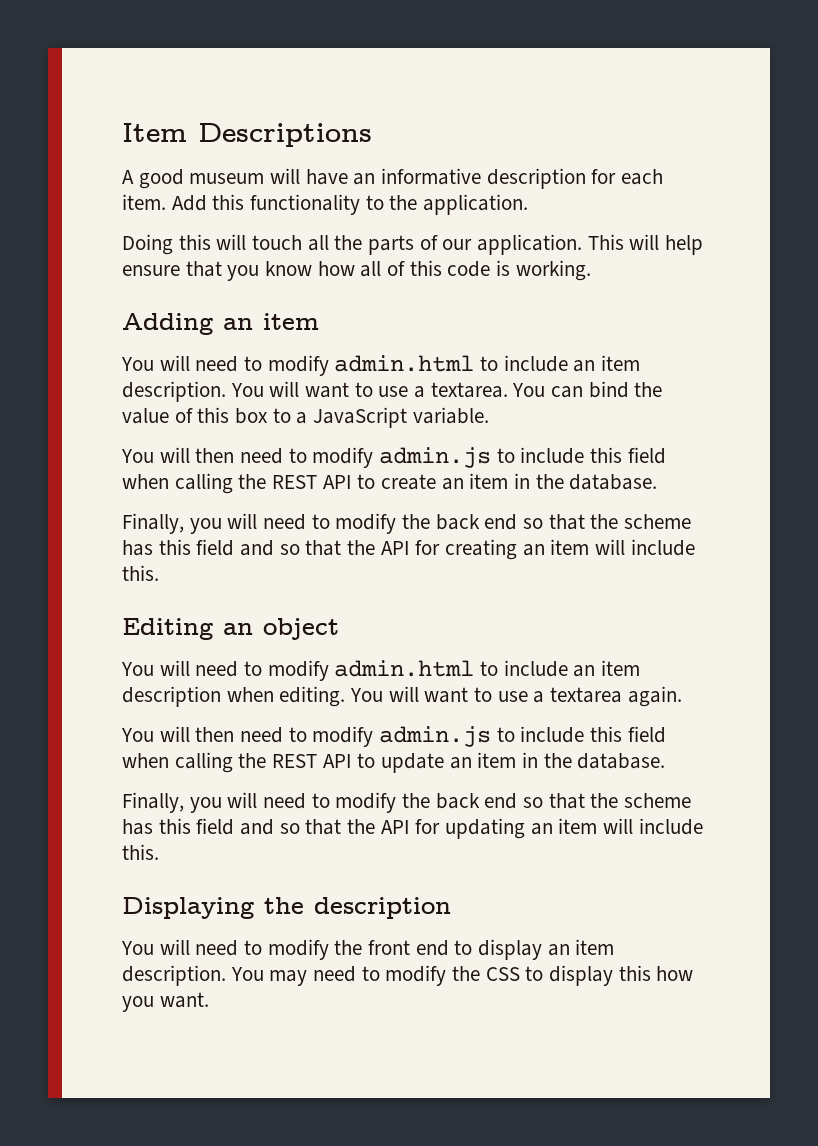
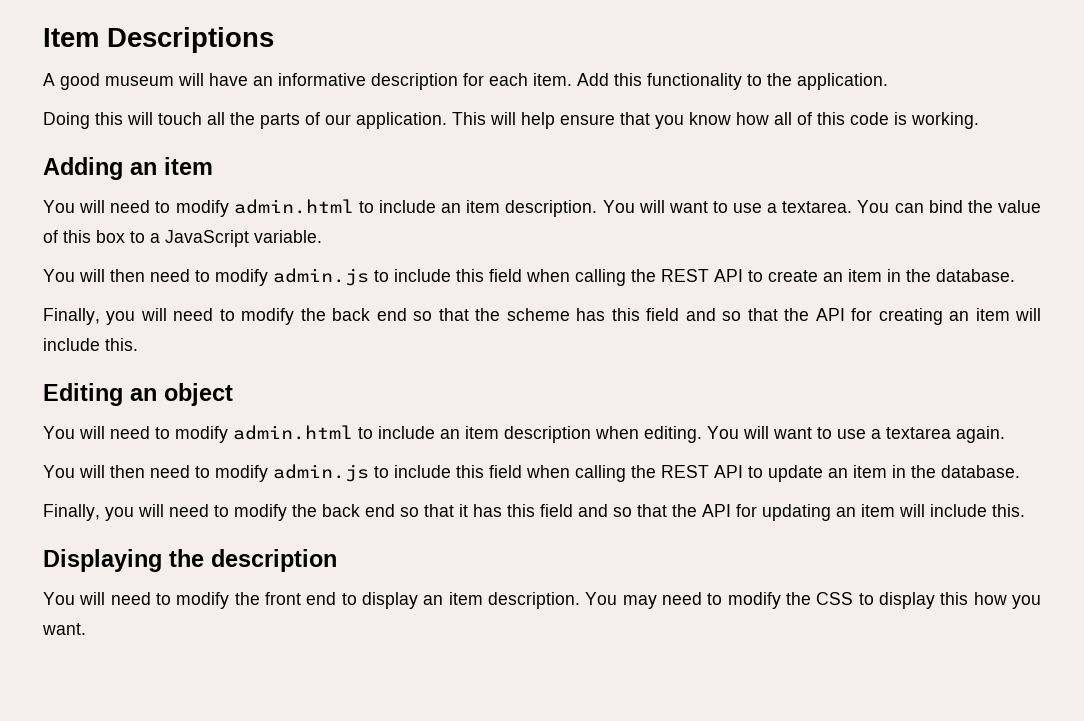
[590,793,692,808] the scheme -> [459,504,468,517] it

